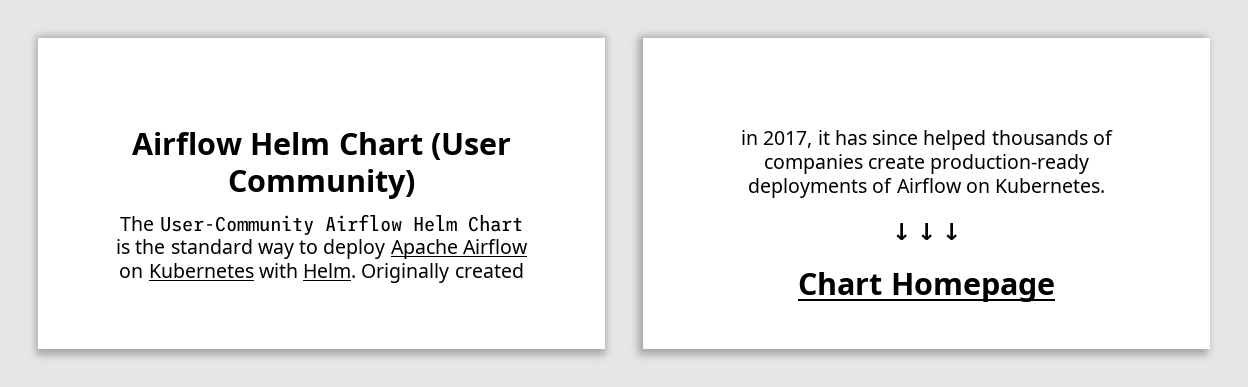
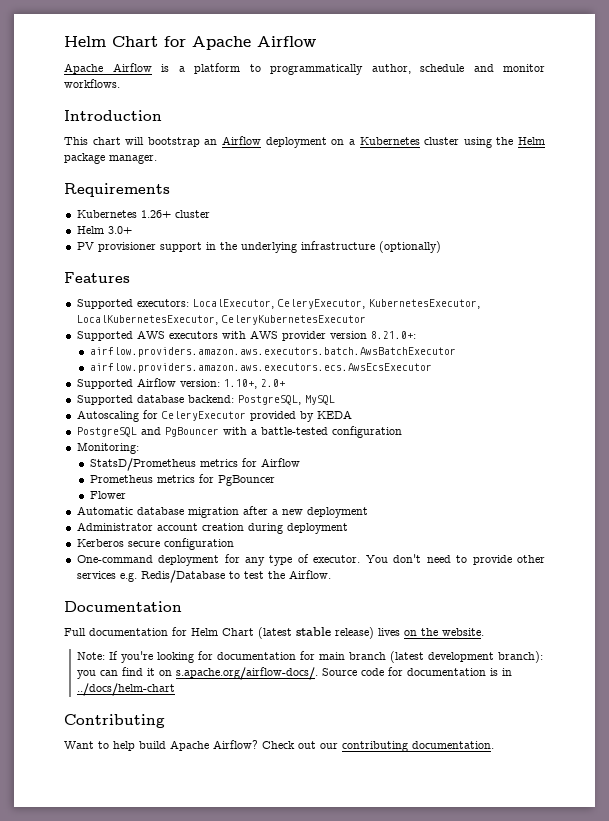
[132,132,511,160] [228,169,415,199] [120,214,523,236] [116,239,528,259] [119,263,524,283] [741,130,1113,150] [763,154,1090,174] [747,178,1106,198] [891,223,962,240] [798,272,1055,302] Airflow Helm Chart (User Community) // The User-Community Airflow Helm Chart is the standard way to deploy Apache Airflow on Kubernetes with Helm. Originally created in 2017, it has since helped thousands of companies create production-ready deployments of Airflow on Kubernetes. // ↓ ↓ ↓ // Chart Homepage -> [64,36,316,50] [64,63,545,75] [64,79,120,88] [64,110,162,121] [64,136,546,148] [64,153,157,164] [64,183,170,197] [76,210,210,218] [76,226,132,234] [76,241,441,253] [64,272,130,283] [76,299,480,309] [76,315,366,325] [76,330,416,341] [89,347,456,357] [89,363,432,373] [76,378,285,389] [76,395,335,405] [76,410,352,422] [76,426,402,438] [76,442,139,454] [89,458,300,471] [89,474,275,486] [89,491,126,499] [76,506,368,518] [76,522,348,534] [76,538,234,550] [76,554,545,566] [76,570,331,583] [64,601,182,612] [64,627,484,639] [76,651,543,663] [76,667,512,680] [76,683,175,696] [64,714,165,728] [64,740,494,752] Helm Chart for Apache Airflow // Apache Airflow is a platform to programmatically author, schedule and monitor workflows. // Introduction // This chart will bootstrap an Airflow deployment on a Kubernetes cluster using the Helm package manager. // Requirements // Kubernetes 1.26+ cluster // Helm 3.0+ // PV provisioner support in the underlying infrastructure (optionally) // Features // Supported executors: LocalExecutor, CeleryExecutor, KubernetesExecutor, LocalKubernetesExecutor, CeleryKubernetesExecutor // Supported AWS executors with AWS provider version 8.21.0+: // airflow.providers.amazon.aws.executors.batch.AwsBatchExecutor // airflow.providers.amazon.aws.executors.ecs.AwsEcsExecutor // Supported Airflow version: 1.10+, 2.0+ // Supported database backend: PostgreSQL, MySQL // Autoscaling for CeleryExecutor provided by KEDA // PostgreSQL and PgBouncer with a battle-tested configuration // Monitoring: // StatsD/Prometheus metrics for Airflow // Prometheus metrics for PgBouncer // Flower // Automatic database migration after a new deployment // Administrator account creation during deployment // Kerberos secure configuration // One-command deployment for any type of executor. You don't need to provide other services e.g. Redis/Database to test the Airflow. // Documentation // Full documentation for Helm Chart (latest stable release) lives on the website. // Note: If you're looking for documentation for main branch (latest development branch): you can find it on s.apache.org/airflow-docs/. Source code for documentation is in ../docs/helm-chart // Contributing // Want to help build Apache Airflow? Check out our contributing documentation.

